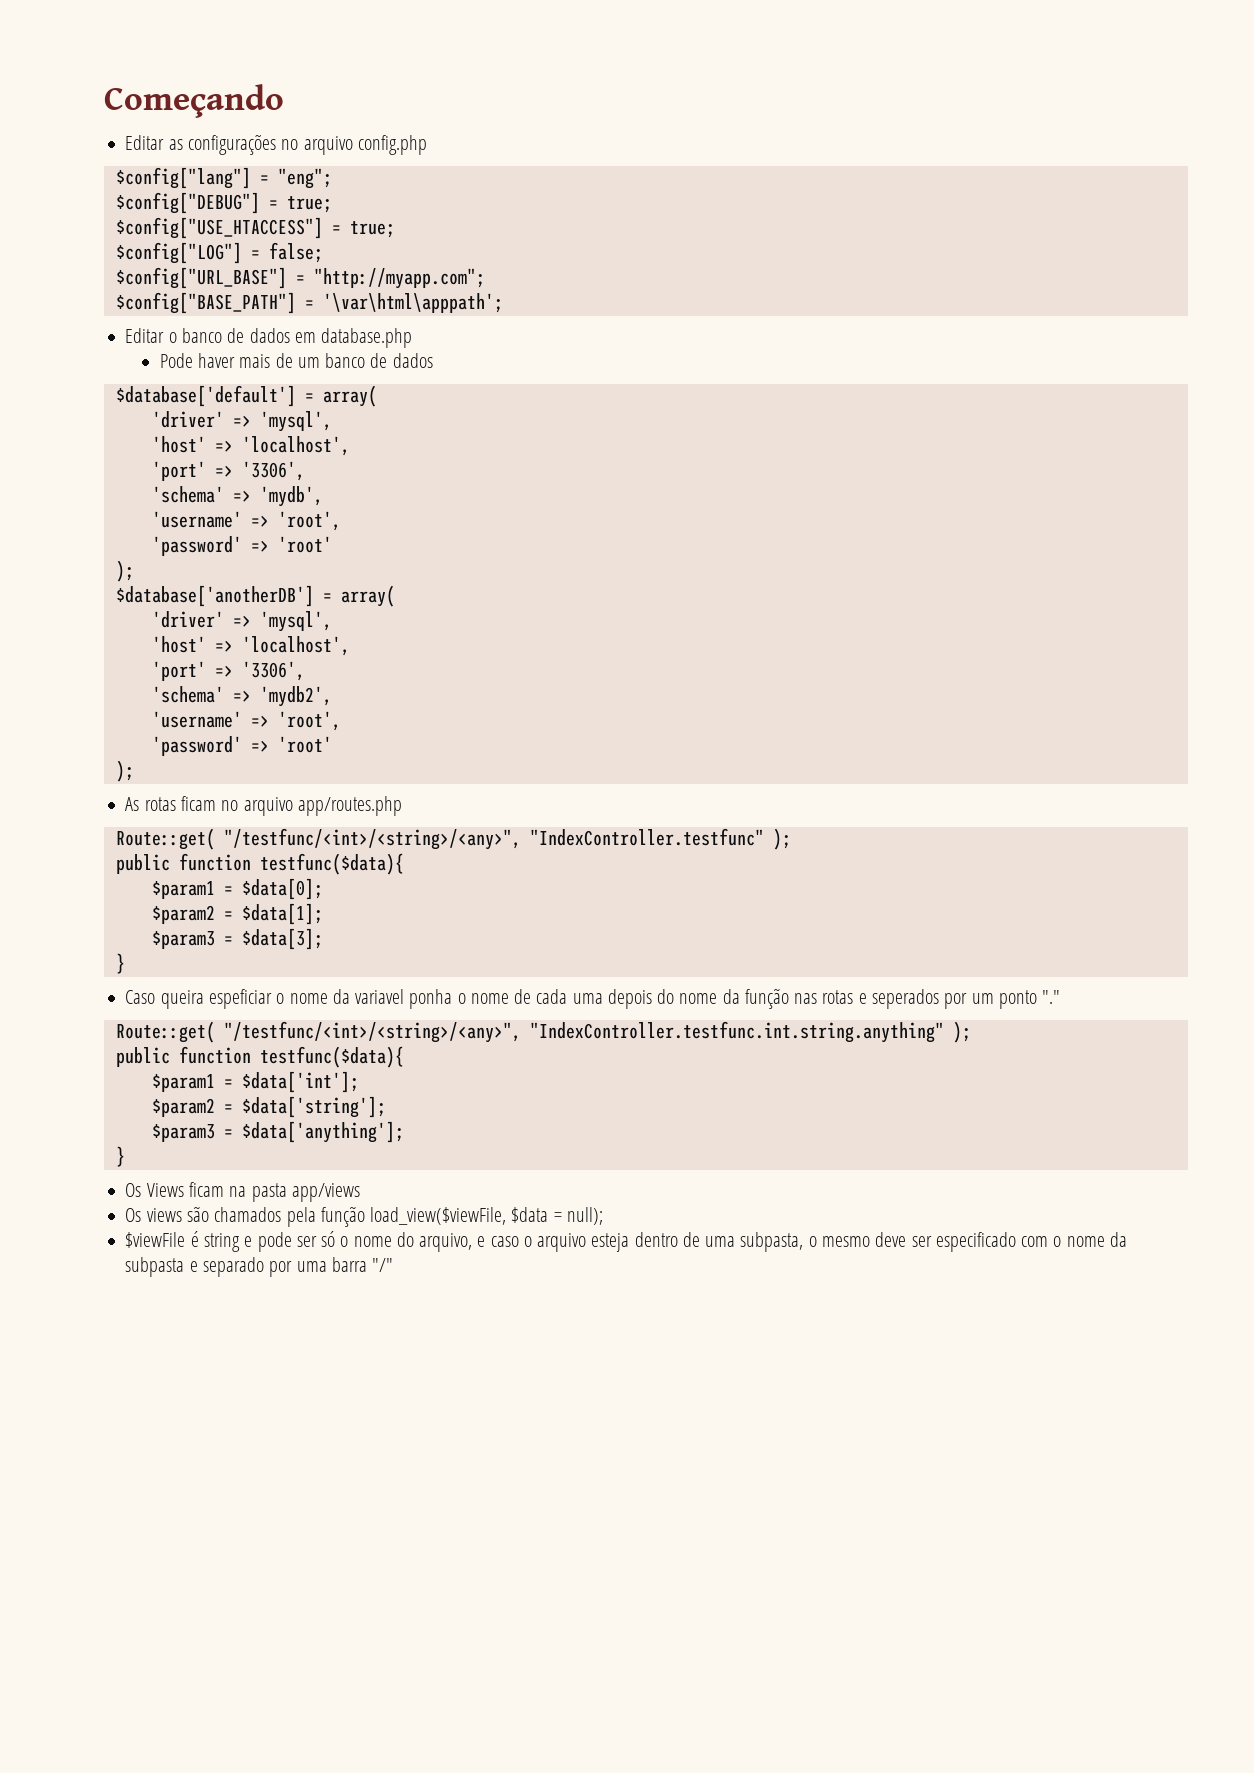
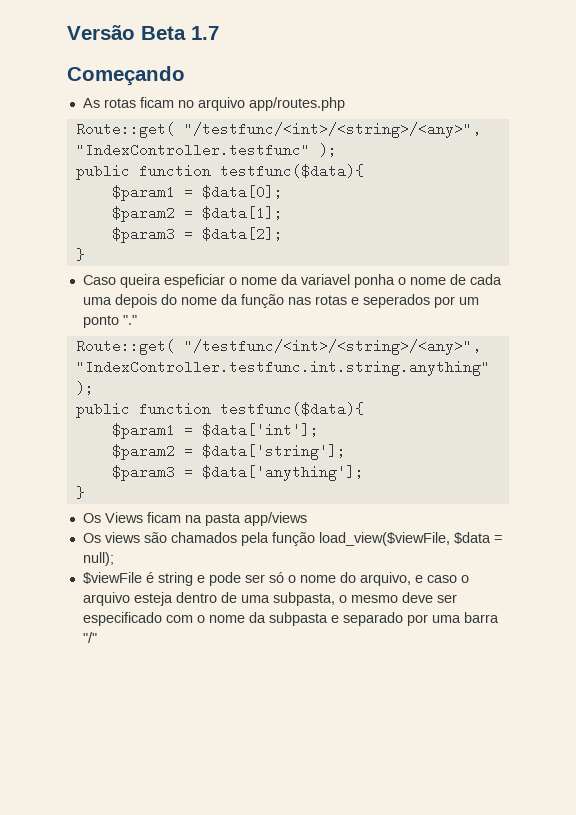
[104,84,284,118] [125,134,427,155] [115,167,332,189] [115,192,332,214] [115,217,395,239] [115,242,323,264] [115,267,485,289] [115,292,503,314] [125,328,413,348] [159,353,433,368] [115,385,377,407] [151,411,332,432] [151,436,350,456] [151,461,305,481] [151,486,323,507] [151,511,341,531] [151,536,332,556] [115,560,134,582] [115,585,395,607] [151,611,332,632] [151,636,350,656] [151,661,305,681] [151,686,332,707] [151,711,341,731] [151,736,332,756] [115,760,134,782] Começando // Editar as configurações no arquivo config.php // $config["lang"] = "eng"; // $config["DEBUG"] = true; // $config["USE_HTACCESS"] = true; // $config["LOG"] = false; // $config["URL_BASE"] = "http://myapp.com"; // $config["BASE_PATH"] = '\var\html\apppath'; // Editar o banco de dados em database.php // Pode haver mais de um banco de dados // $database['default'] = array( // 'driver' => 'mysql', // 'host' => 'localhost', // 'port' => '3306', // 'schema' => 'mydb', // 'username' => 'root', // 'password' => 'root' // ); // $database['anotherDB'] = array( // 'driver' => 'mysql', // 'host' => 'localhost', // 'port' => '3306', // 'schema' => 'mydb2', // 'username' => 'root', // 'password' => 'root' // ); -> [67,25,219,40] [67,66,185,86] Versão Beta 1.7 // Começando
[241,928,323,950] $data[3]; -> [201,227,283,241] $data[2];

